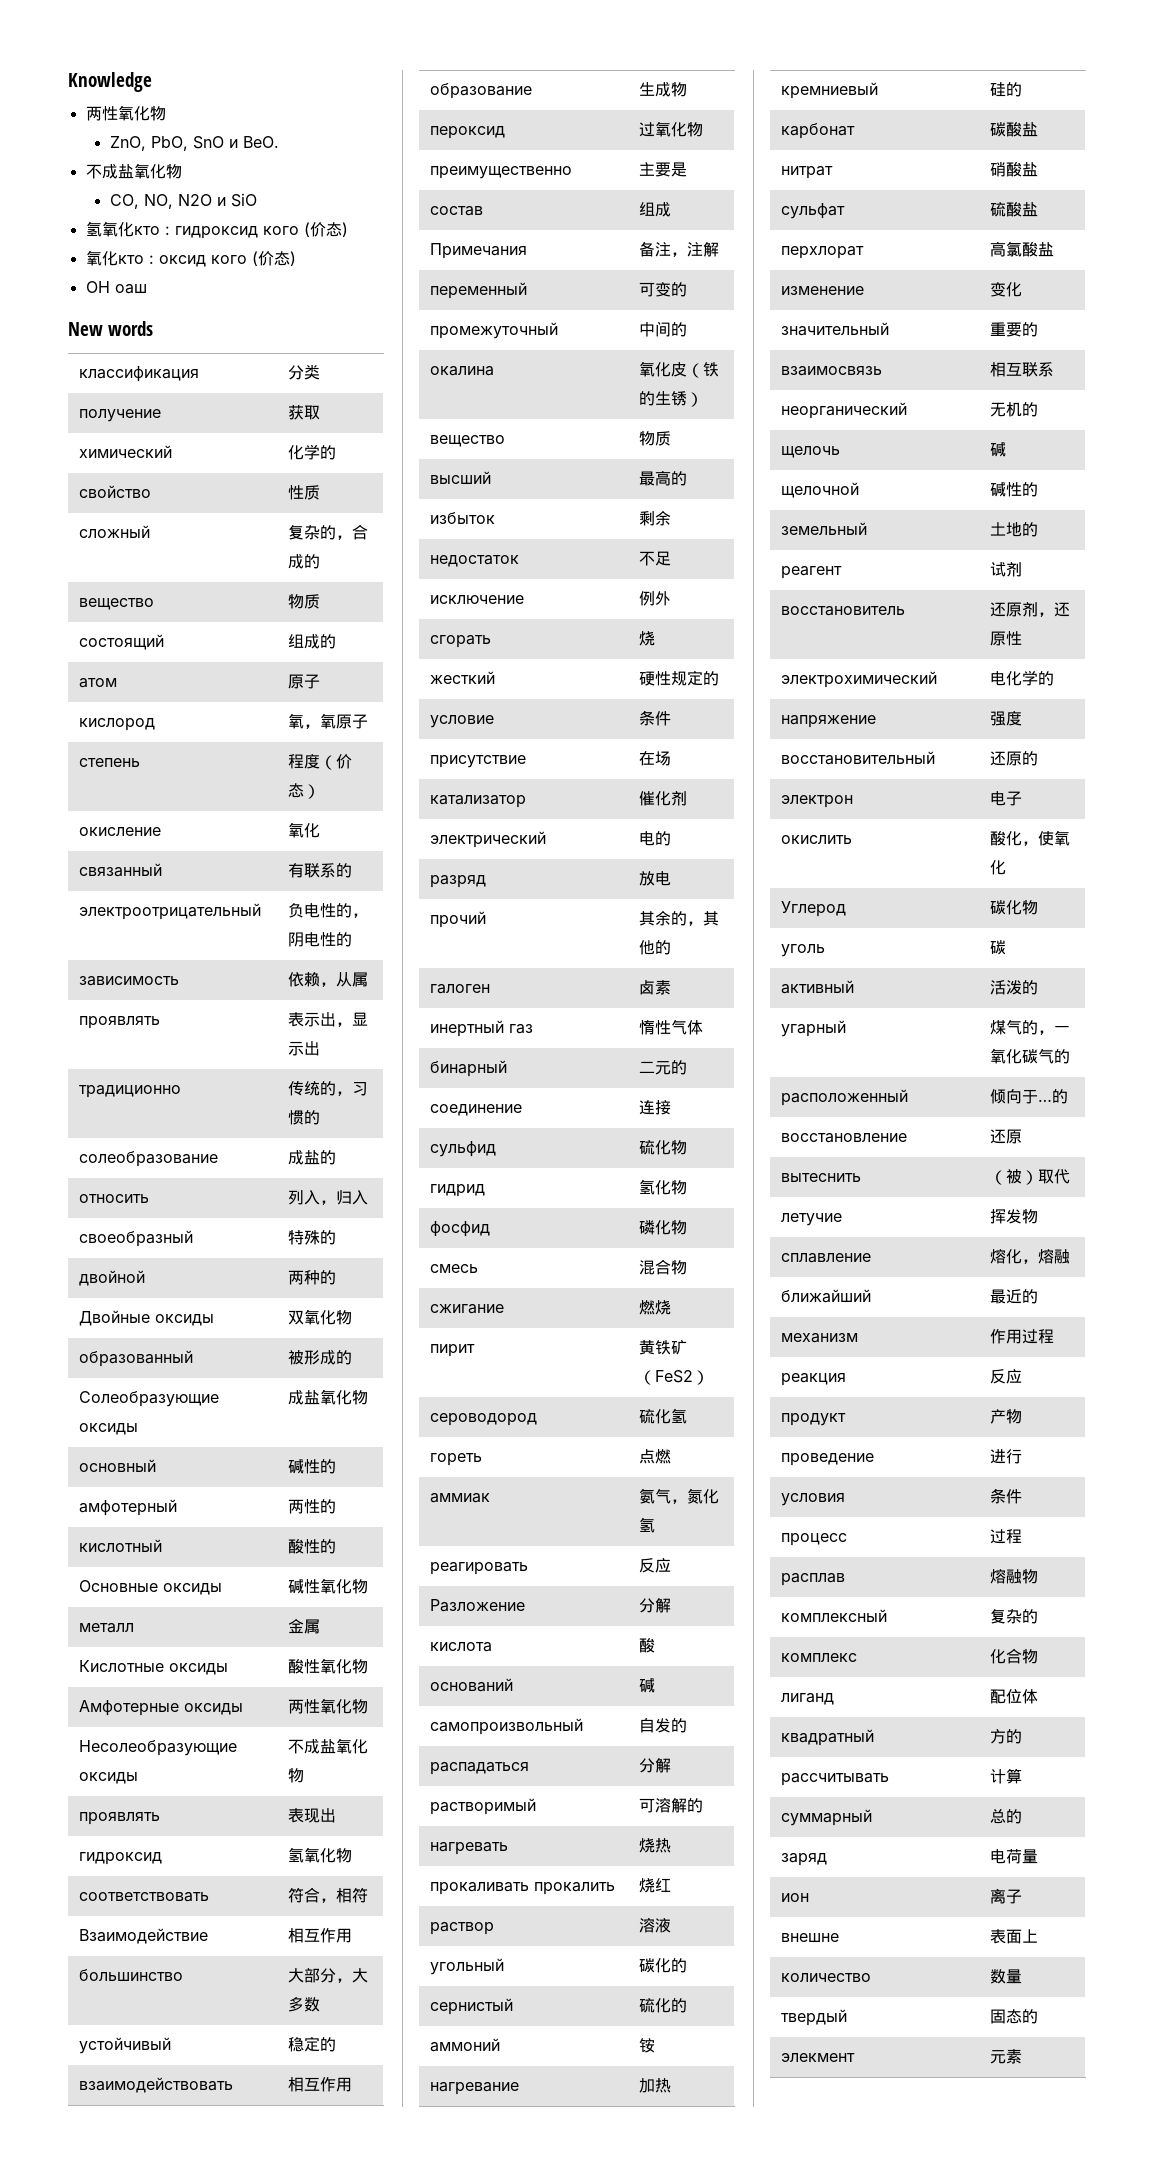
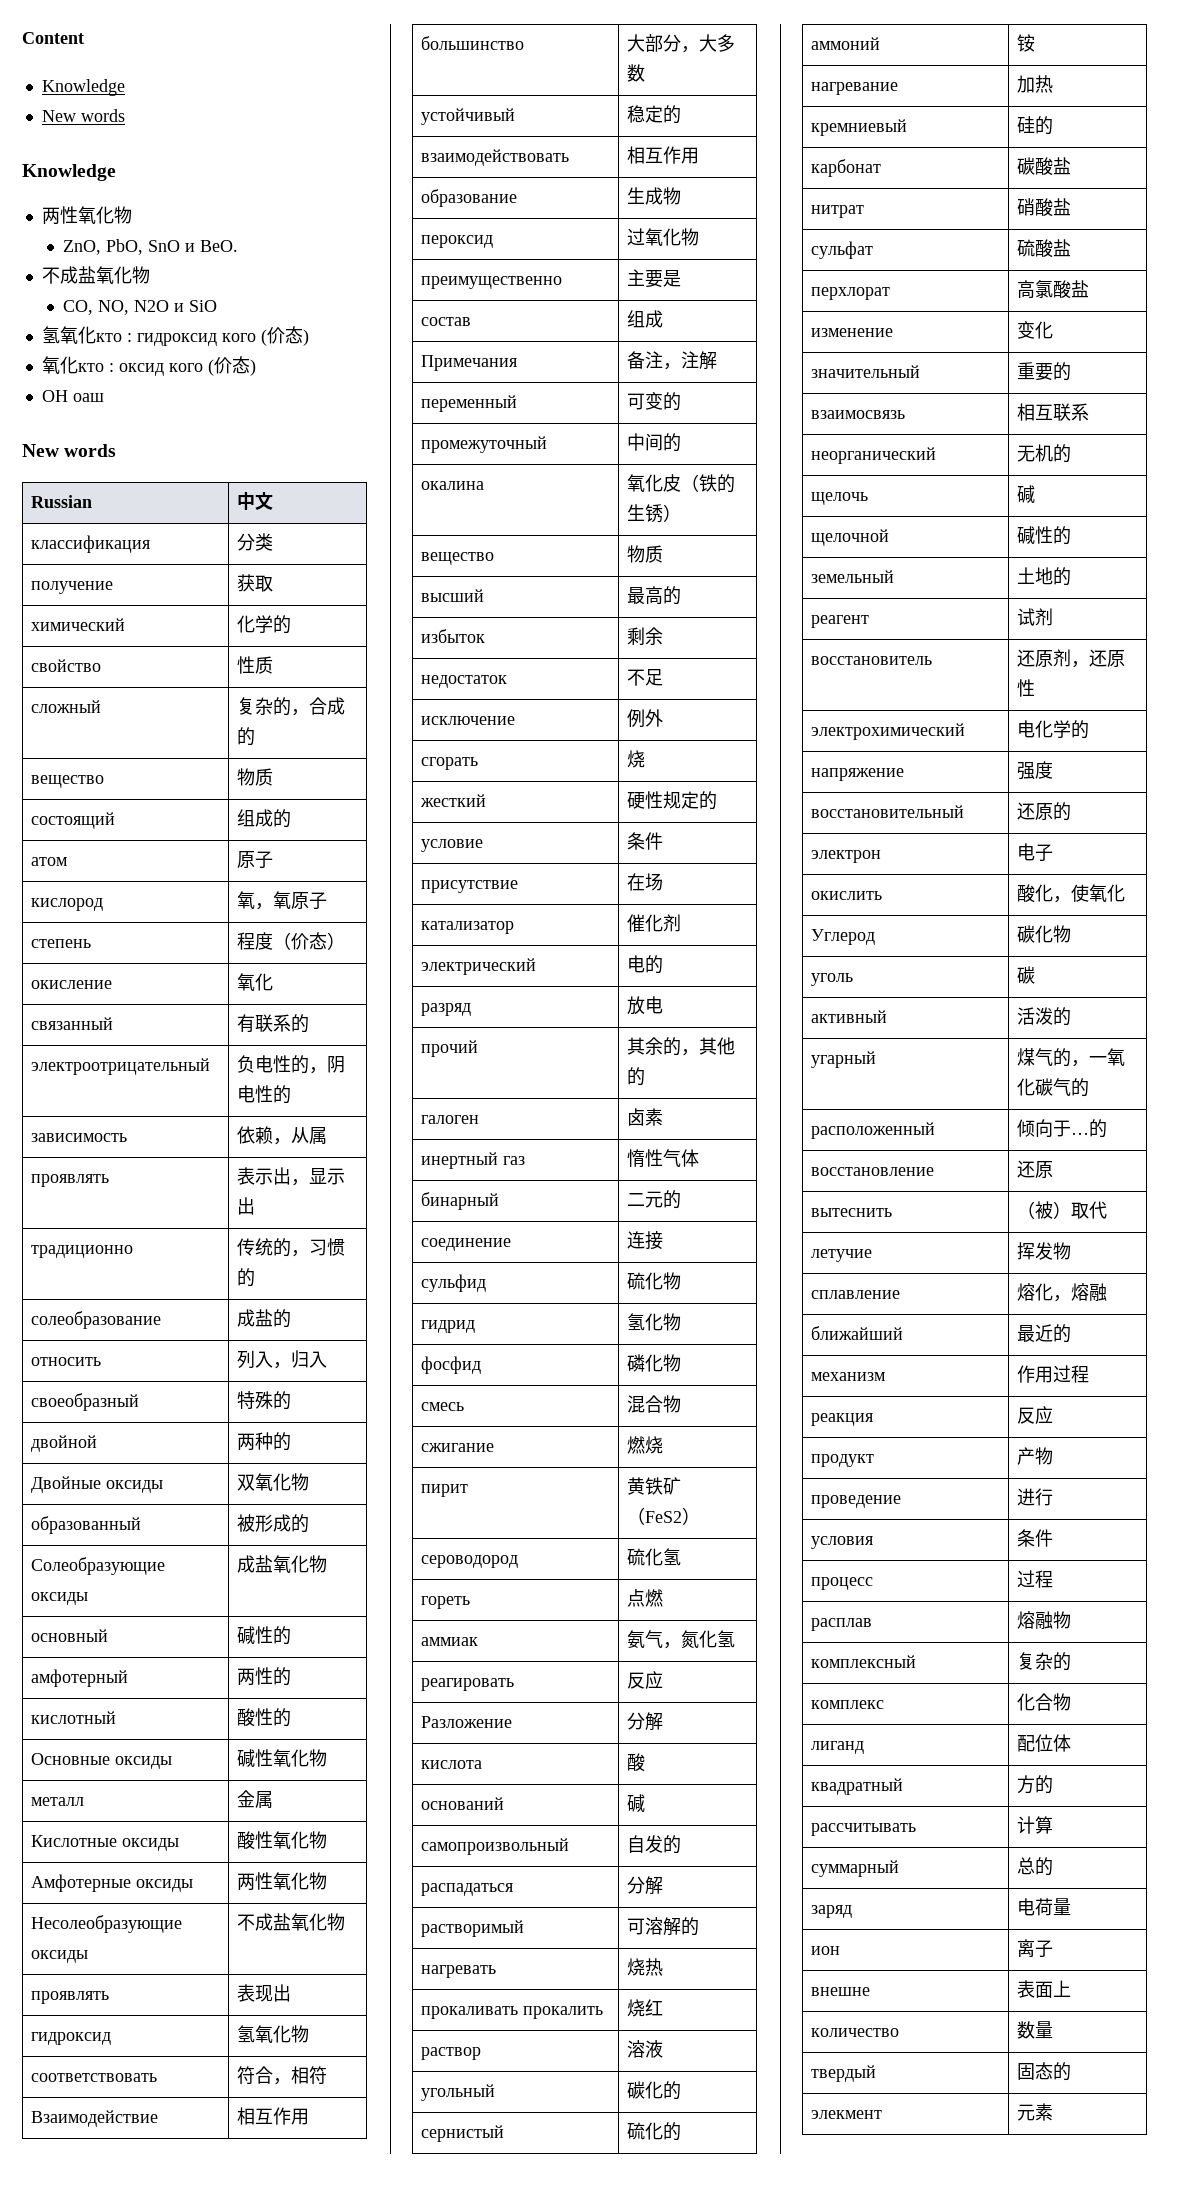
(68, 82) none -> [22,32,84,44] [41,79,125,96] [41,109,125,122] Content // Knowledge // New words //
(153, 328) none -> [30,495,92,508] [236,492,273,510] // Russian | 中文

